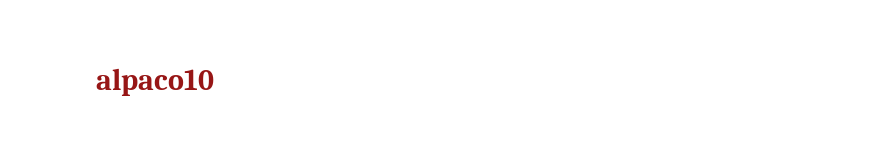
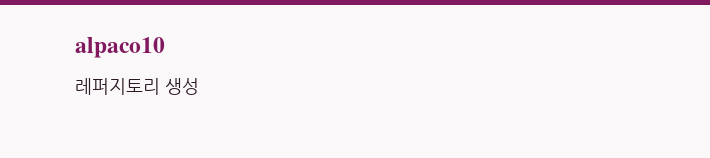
(214, 82) none -> [75,78,199,95] // 레퍼지토리 생성

